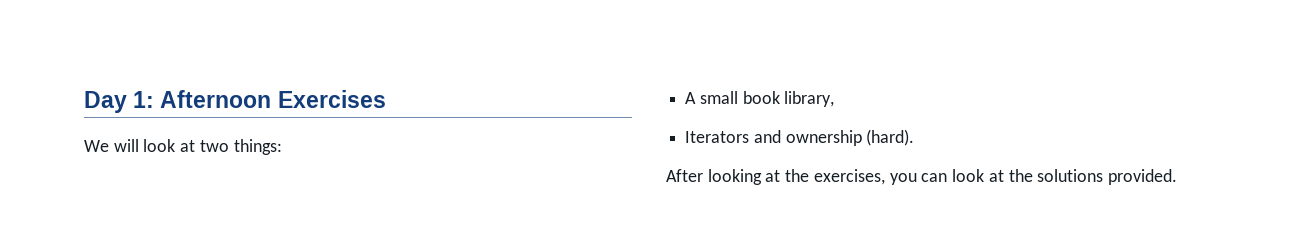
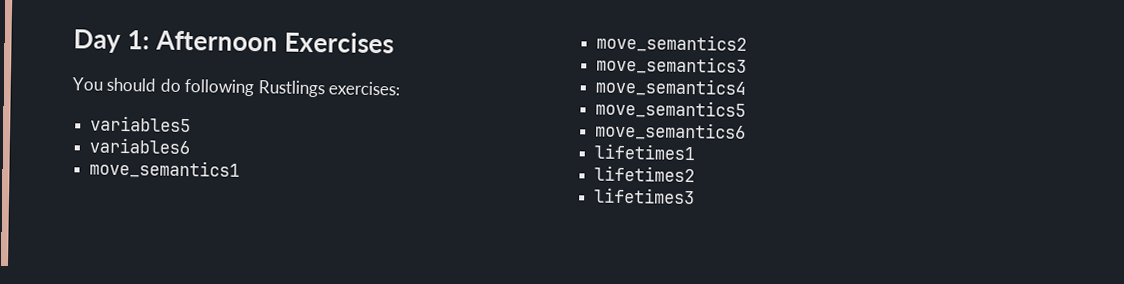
[84,139,282,155] [685,91,835,107] [685,129,915,146] [666,169,1177,185] We will look at two things: // A small book library, // Iterators and ownership (hard). // After looking at the exercises, you can look at the solutions provided. -> [72,77,401,98] [90,115,192,133] [89,137,191,155] [89,159,241,179] [596,33,748,53] [596,55,748,75] [595,77,748,97] [595,99,747,119] [595,121,747,141] [594,143,696,161] [594,165,696,183] [594,187,696,205] You should do following Rustlings exercises: // variables5 // variables6 // move_semantics1 // move_semantics2 // move_semantics3 // move_semantics4 // move_semantics5 // move_semantics6 // lifetimes1 // lifetimes2 // lifetimes3

